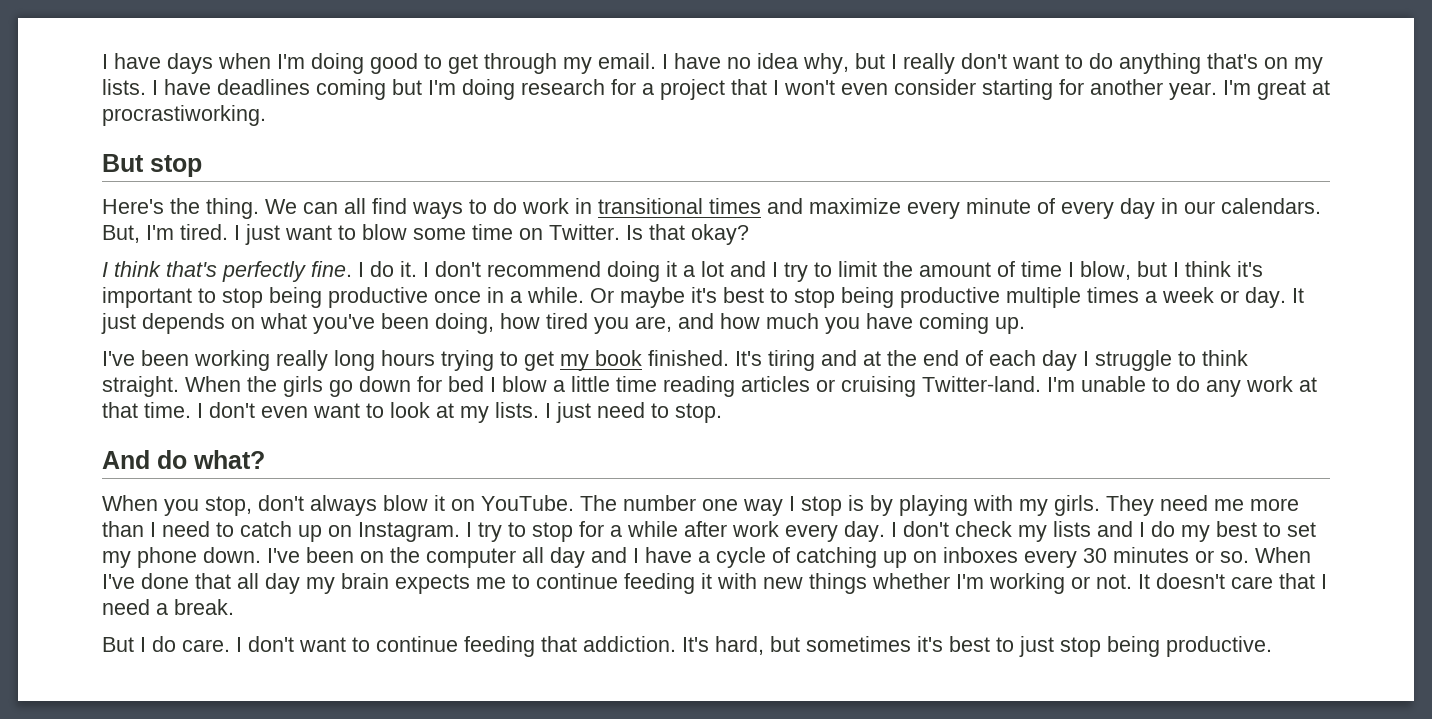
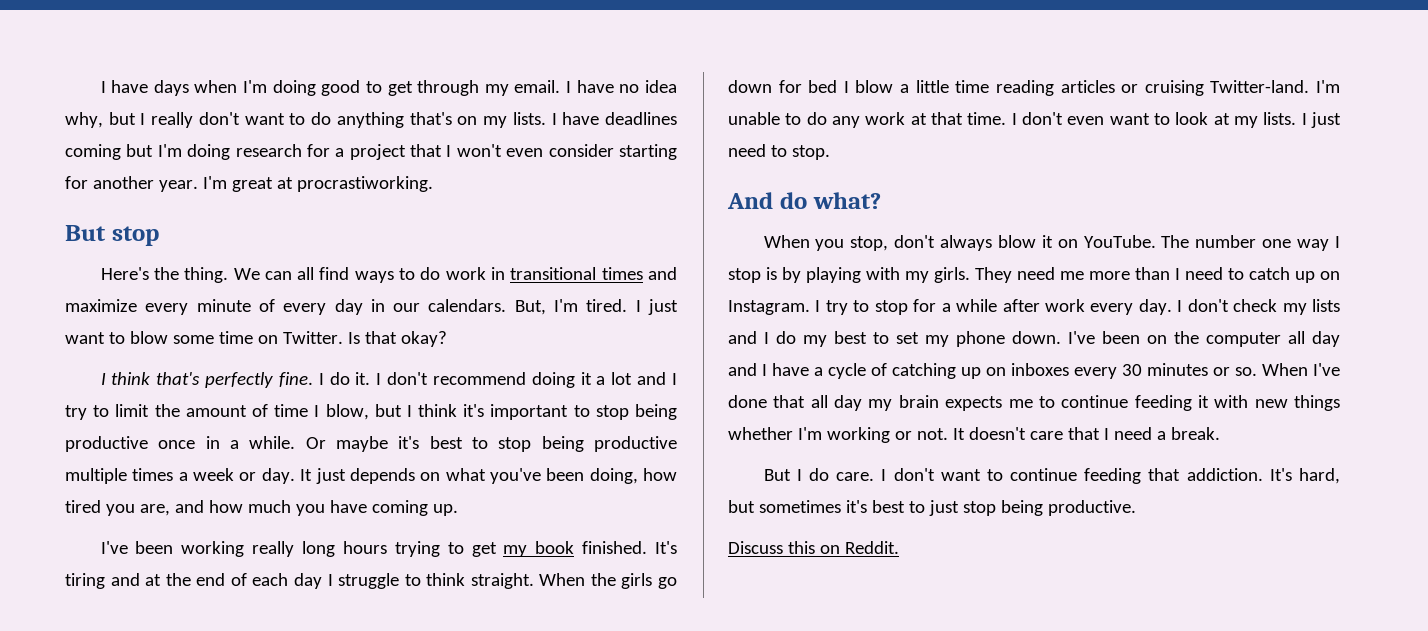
(1272, 646) none -> [728,541,899,554] // Discuss this on Reddit.

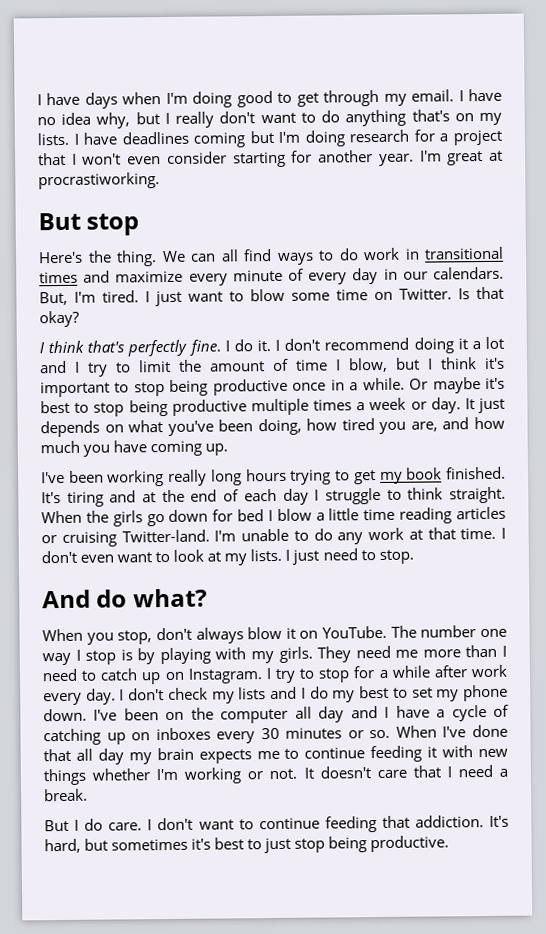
[728,541,899,554] // Discuss this on Reddit. -> (450, 844) none

